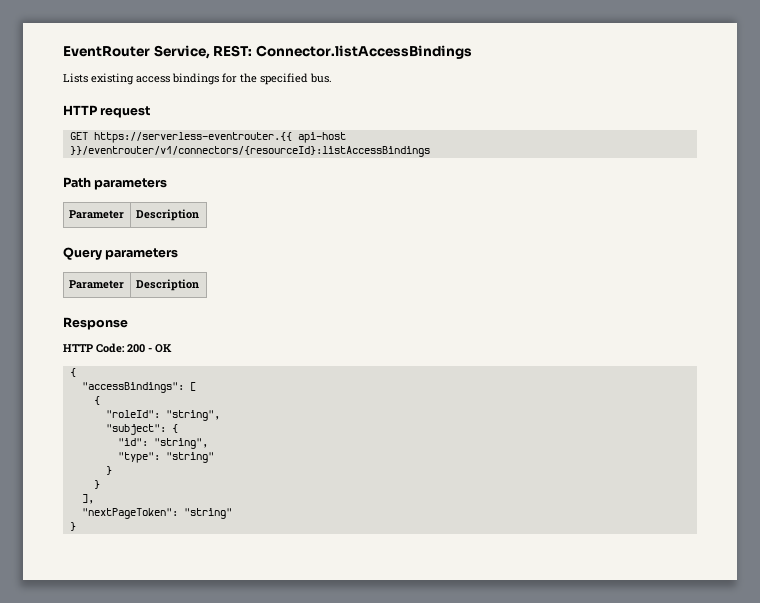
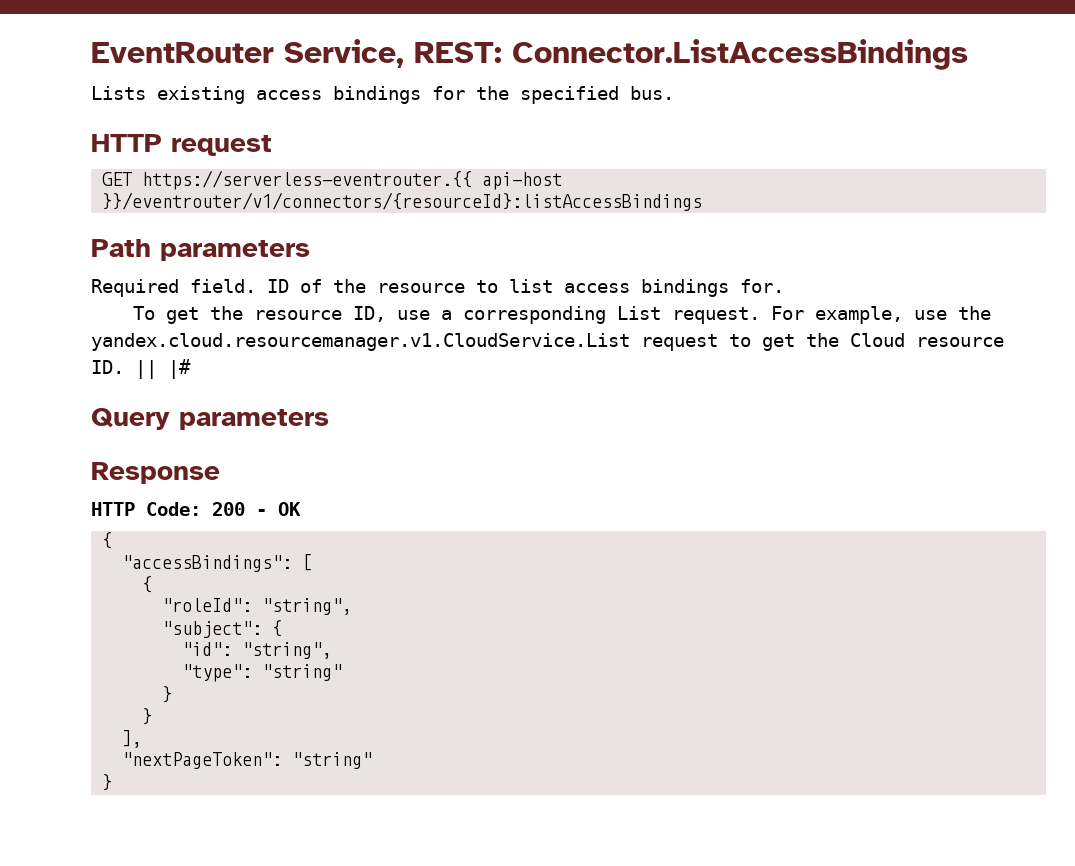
[255,45,472,59] Connector.listAccessBindings -> [512,39,968,70] Connector.ListAccessBindings
[68,210,124,219] [135,209,199,221] // Parameter | Description -> [91,279,784,297] [133,306,992,324] [91,333,1004,351] [91,359,191,379] // Required field. ID of the resource to list access bindings for. // To get the resource ID, use a corresponding List request. For example, use the yandex.cloud.resourcemanager.v1.CloudService.List request to get the Cloud resource ID. || |#
[68,280,124,289] [135,279,199,291] // Parameter | Description -> (329, 419) none

